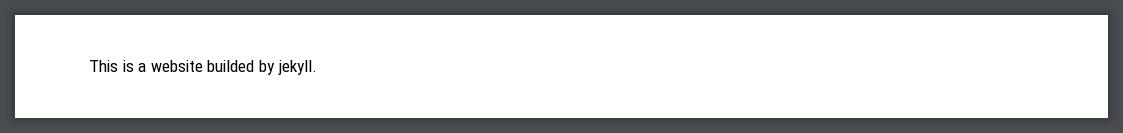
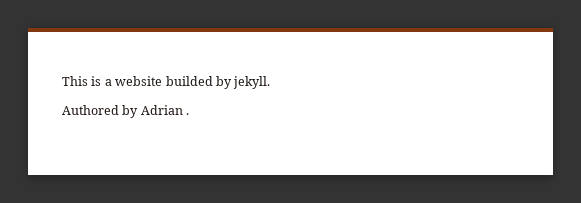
(317, 67) none -> [62,105,190,118] // Authored by Adrian .

